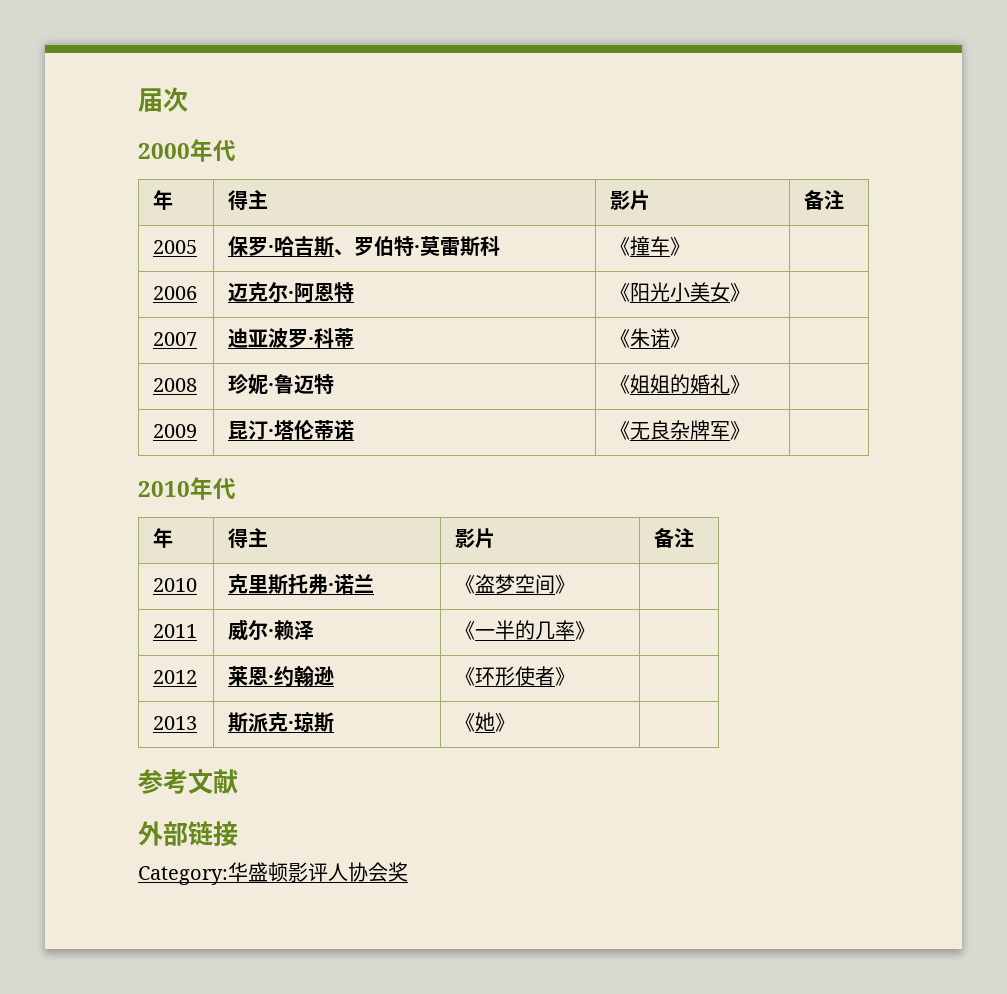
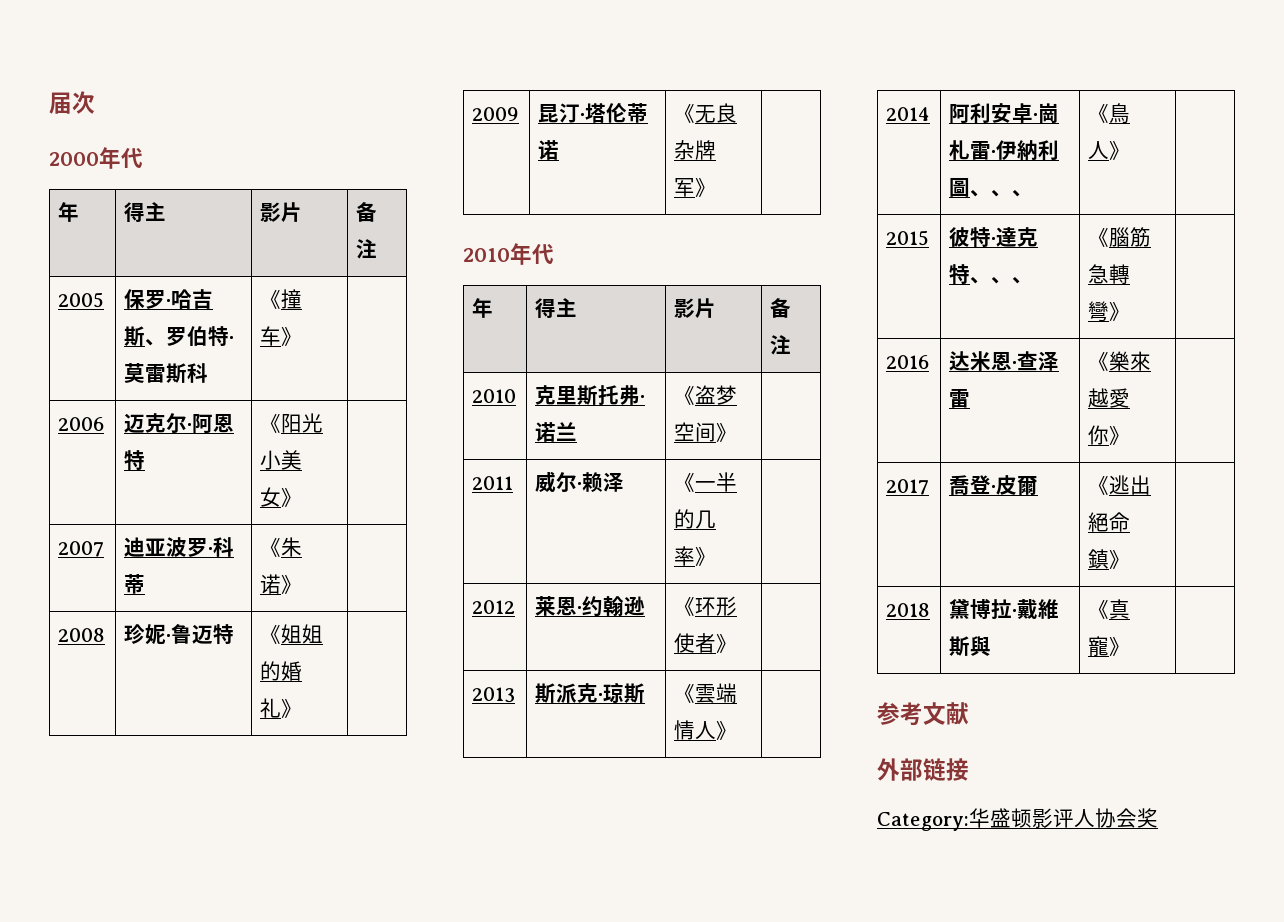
[475,712,496,732] 她 -> [695,683,738,703] [674,720,738,740] [886,107,931,121] [949,103,1060,124] [949,140,1060,160] [949,177,1034,197] [1088,103,1131,124] [1088,140,1131,160] [886,230,930,246] [949,227,1039,248] [949,264,1034,285] [1088,227,1152,247] [1088,264,1131,284] [1088,301,1131,322] [886,355,930,369] [949,351,1060,371] [949,389,971,408] [1088,351,1152,371] [1088,388,1131,408] [1088,425,1131,445] [886,479,930,495] [949,475,1039,495] [1088,475,1152,495] [1088,512,1131,532] [1088,549,1131,569] [886,603,931,617] [949,598,1060,619] [949,636,992,656] [1088,599,1131,619] [1088,636,1110,657] 雲端情人》 | // 2014 | 阿利安卓·崗札雷·伊納利圖、、、 | 《鳥人》 | // 2015 | 彼特·達克特、、、 | 《腦筋急轉彎》 | // 2016 | 达米恩·查泽雷 | 《樂來越愛你》 | // 2017 | 喬登·皮爾 | 《逃出絕命鎮》 | // 2018 | 黛博拉·戴維斯與 | 《真寵

